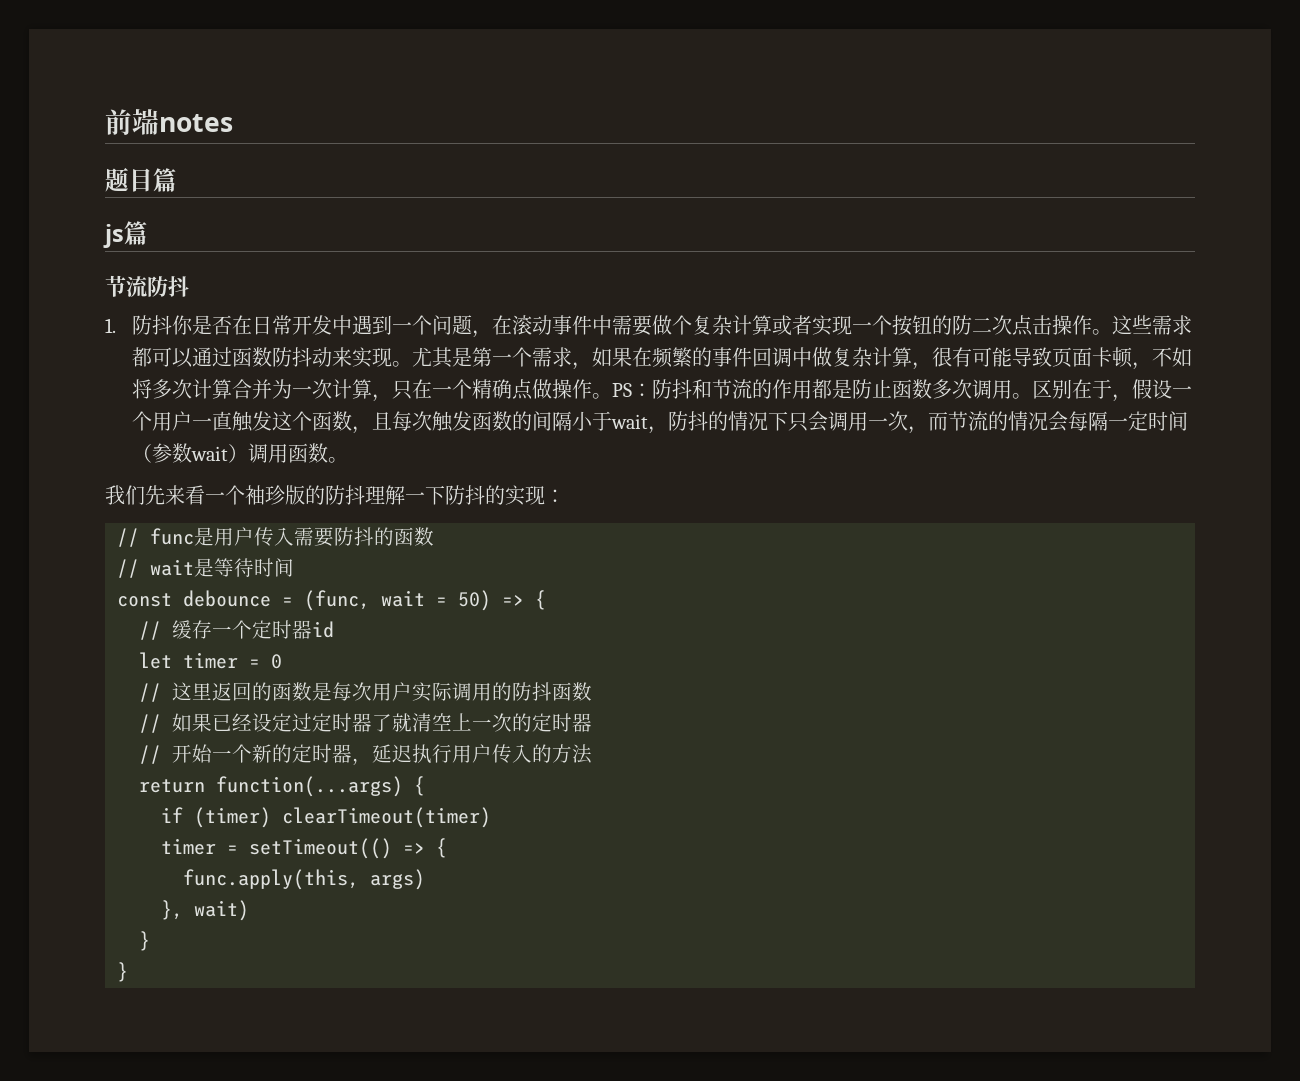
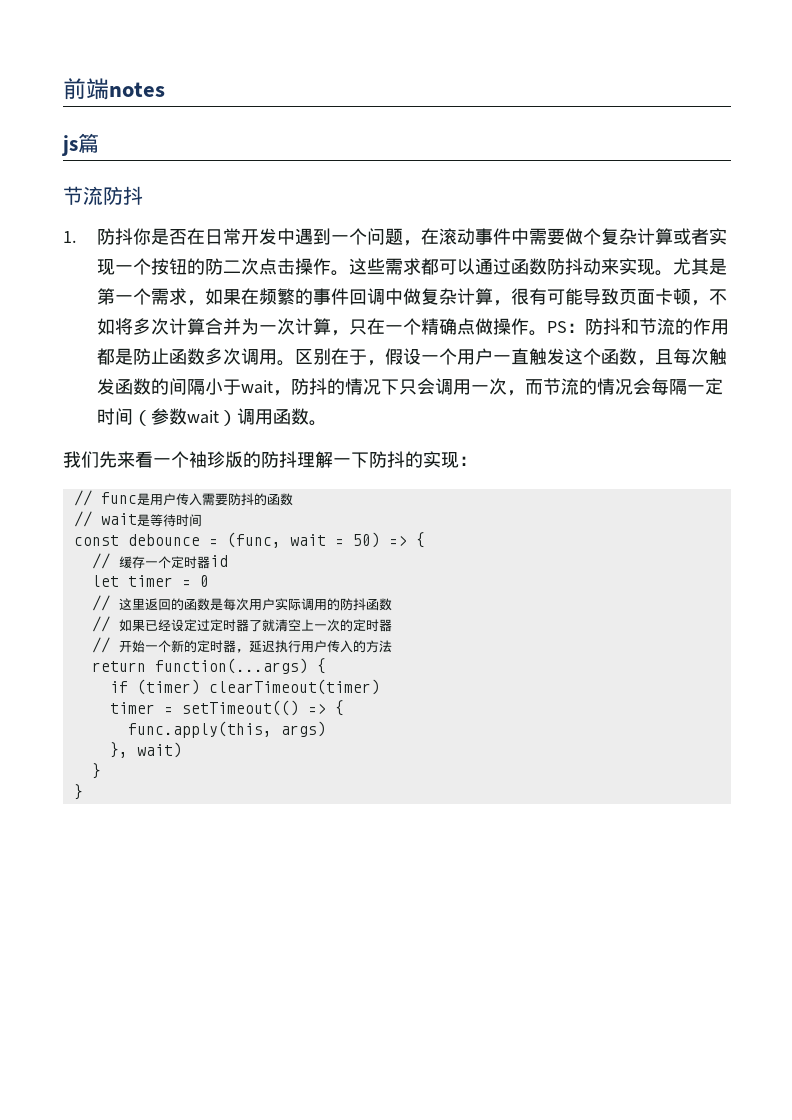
[105,167,177,192] // 题目篇 -> (165, 89) none

